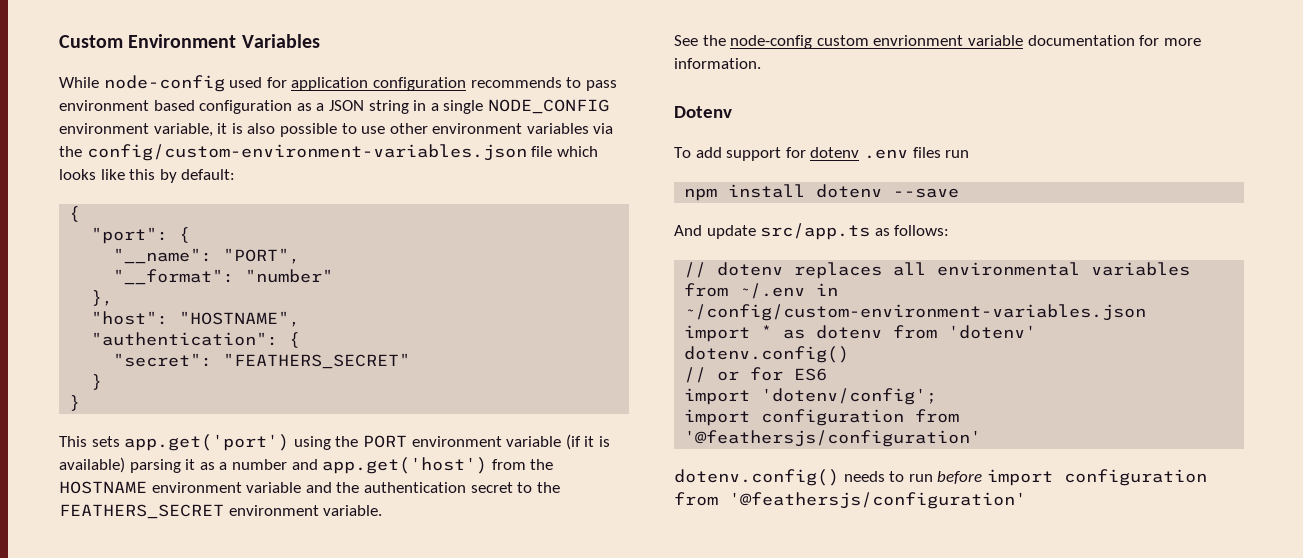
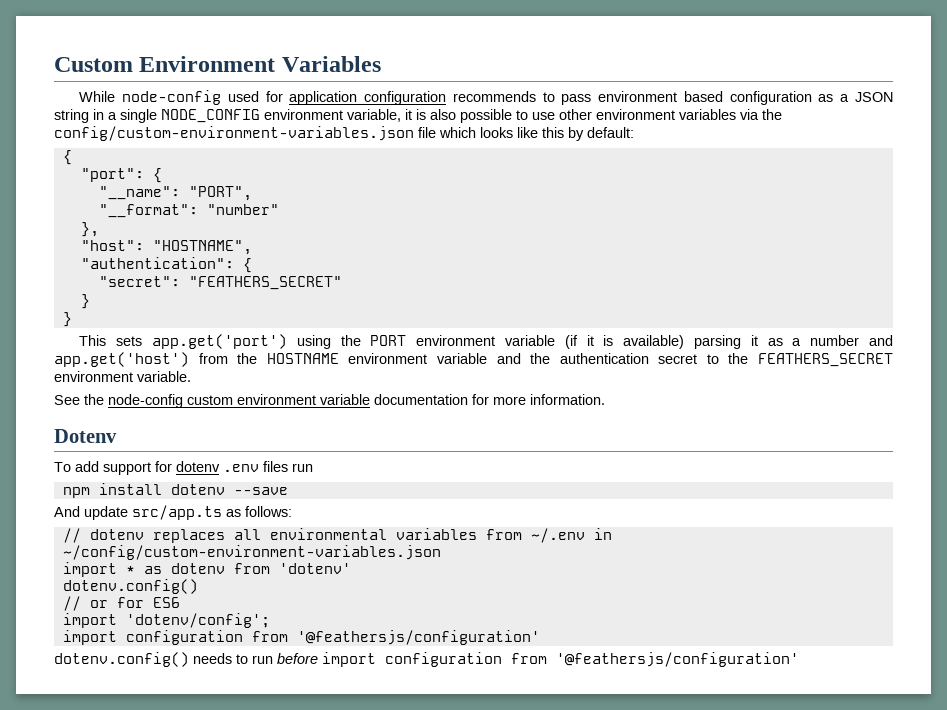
[873,35,964,46] envrionment -> [237,394,316,405] environment

